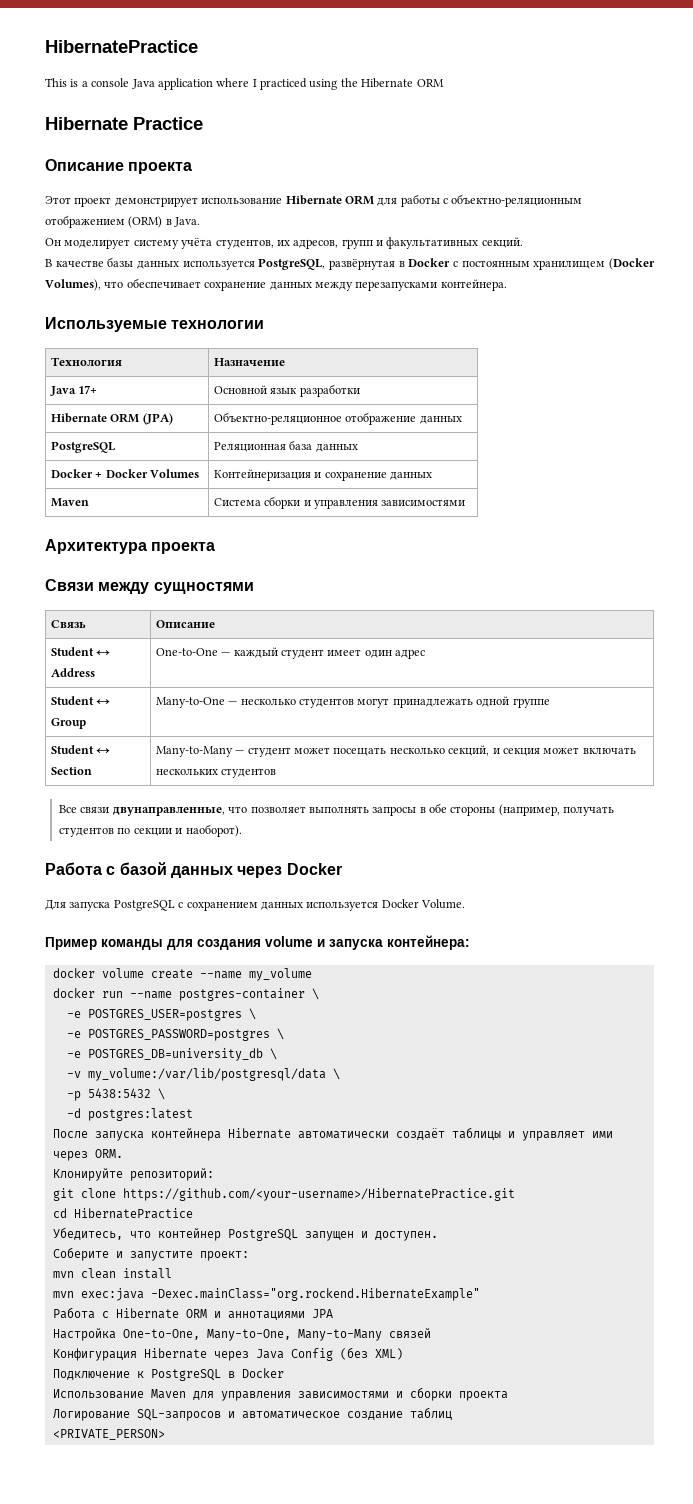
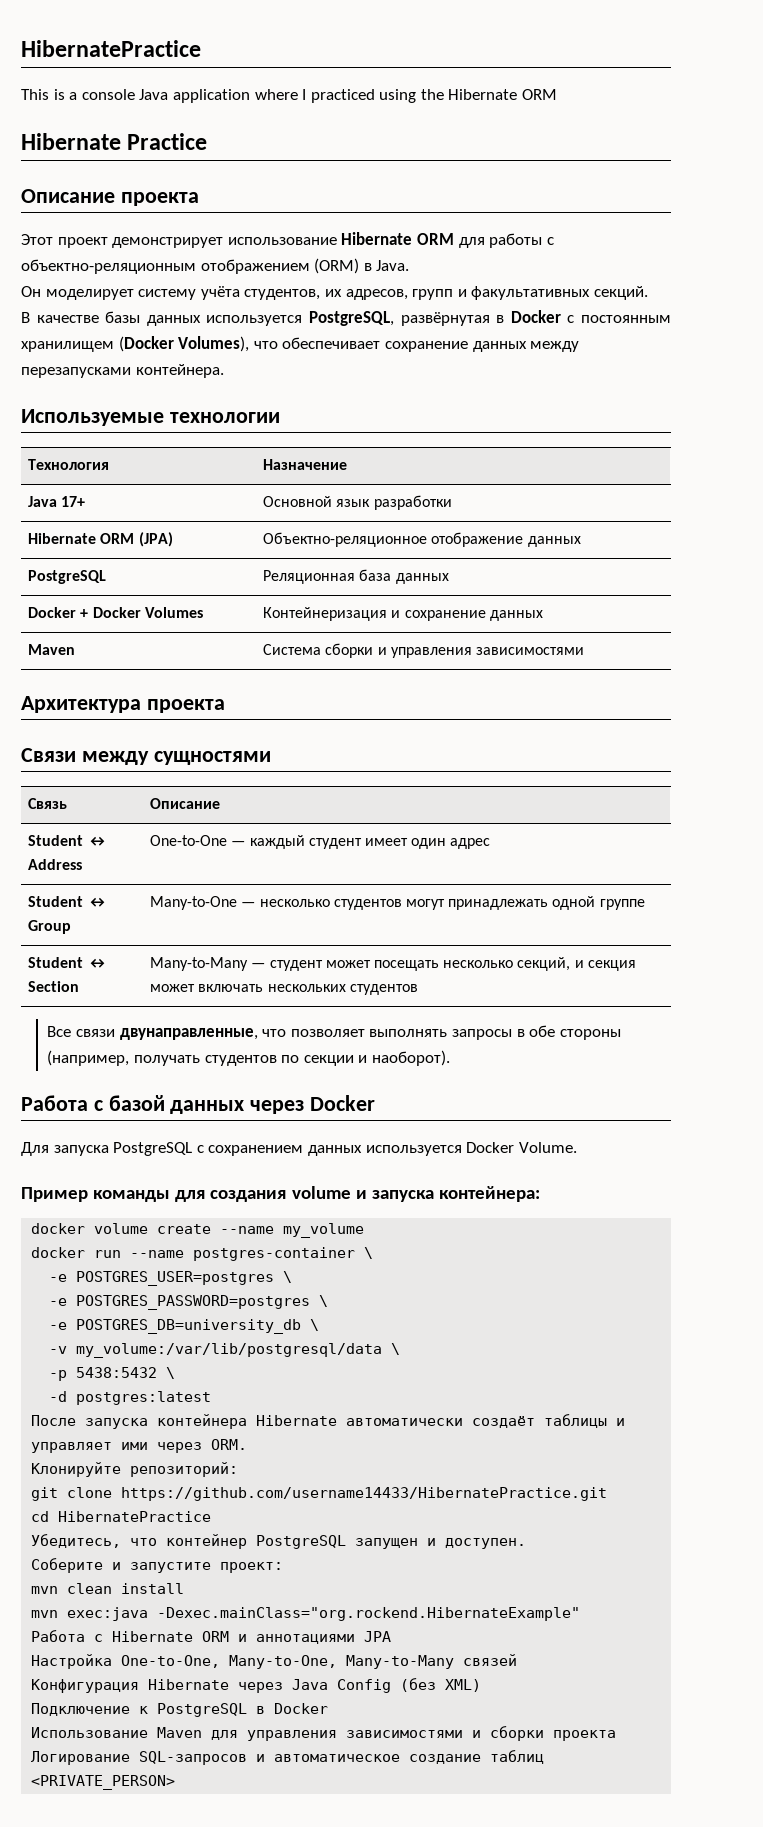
[122,1188,515,1201] https://github.com/<your-username>/HibernatePractice.git -> [121,1487,608,1501] https://github.com/username14433/HibernatePractice.git

